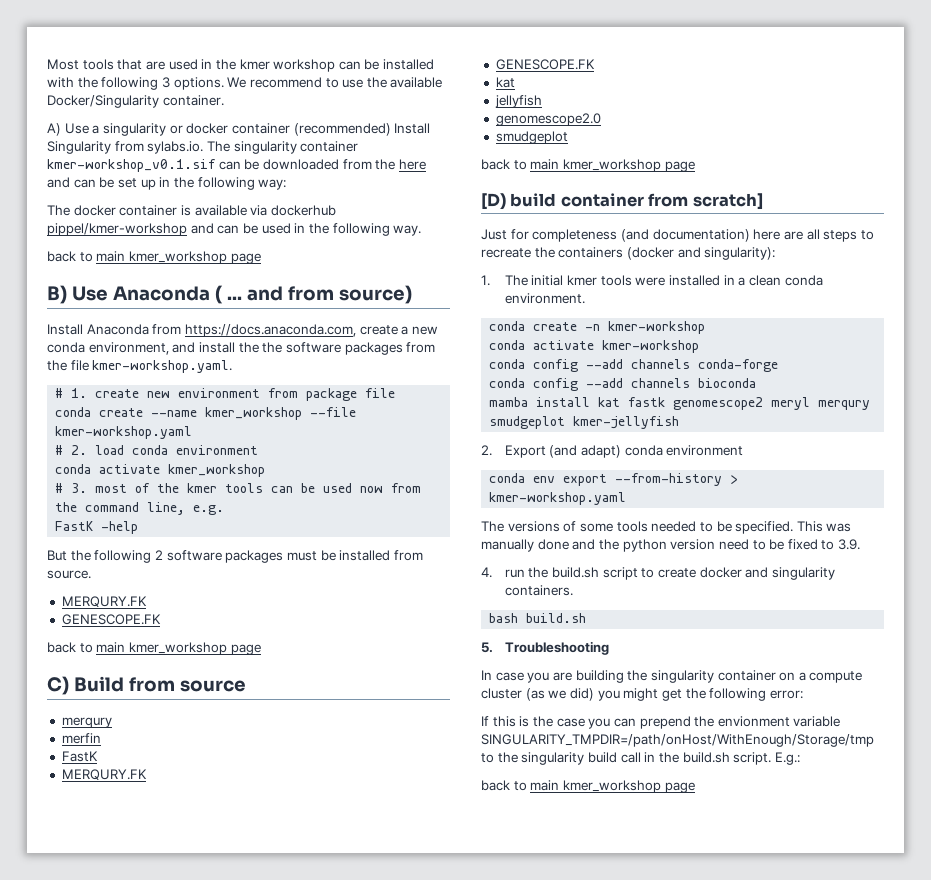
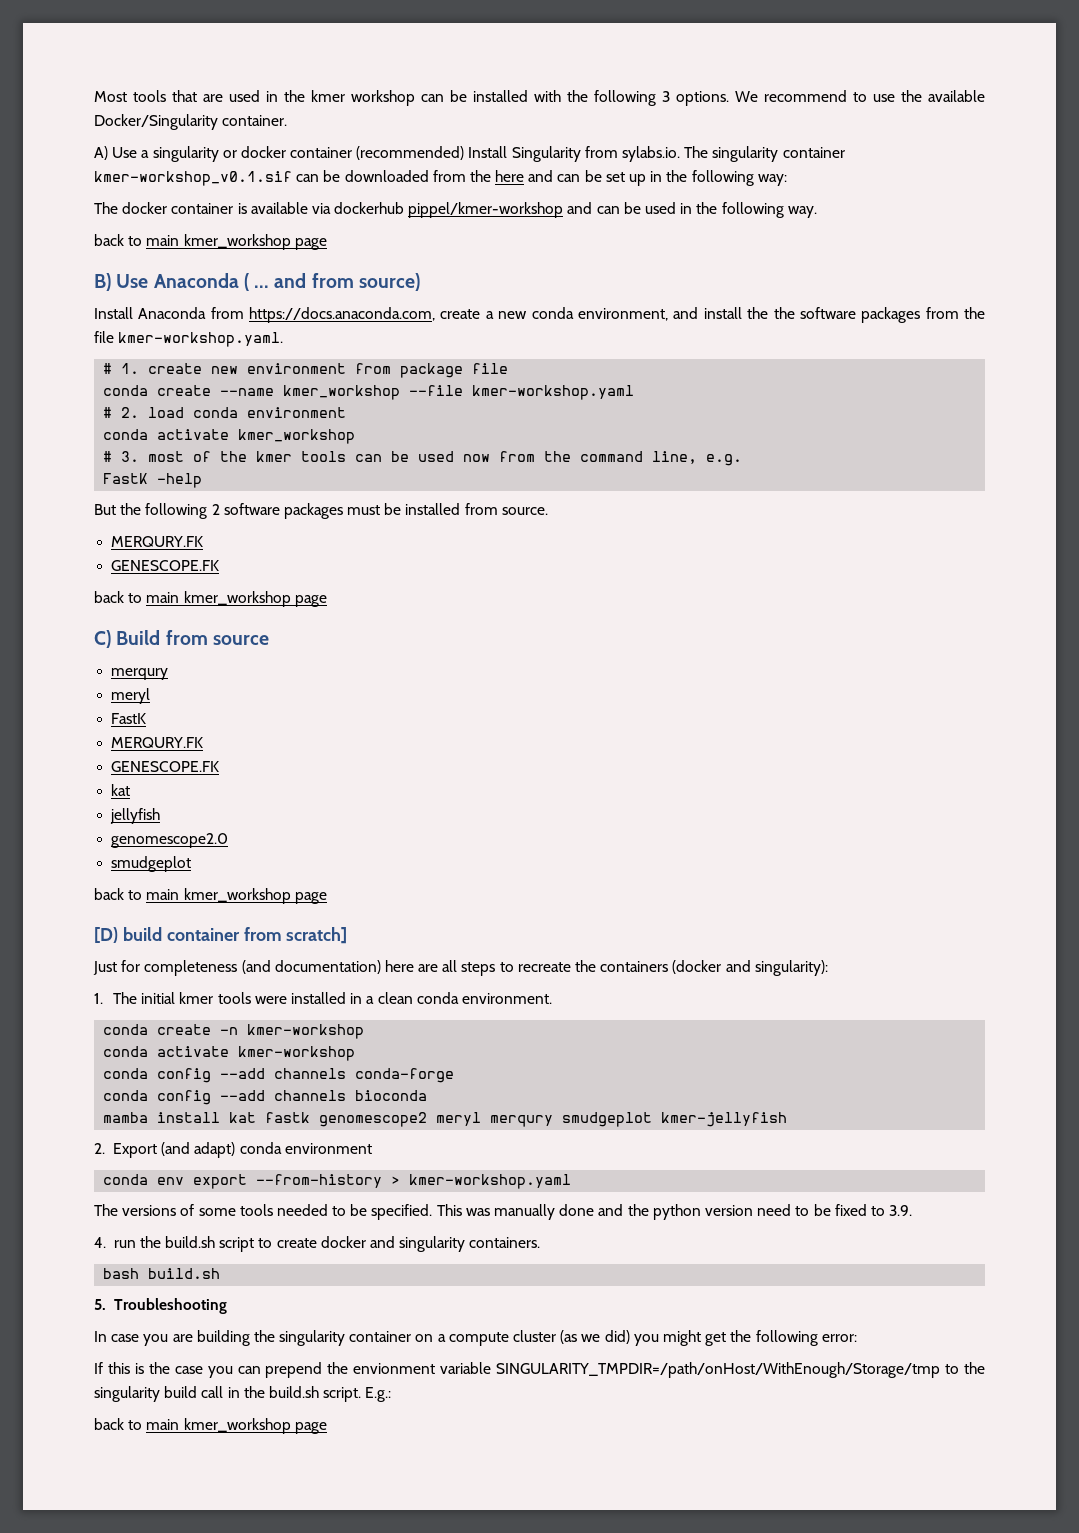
[61,733,101,744] merfin -> [111,688,151,704] meryl

